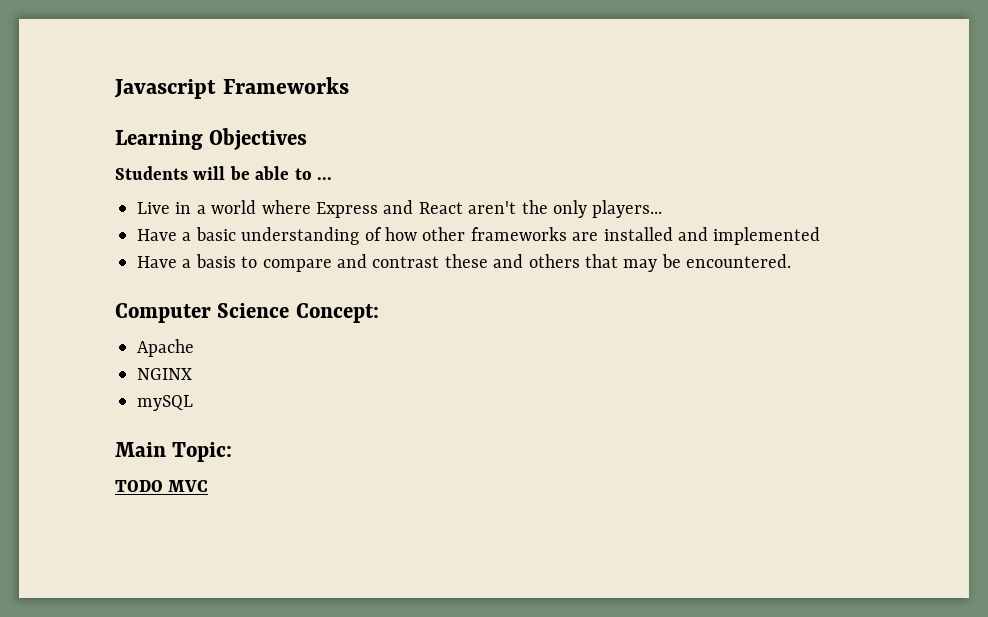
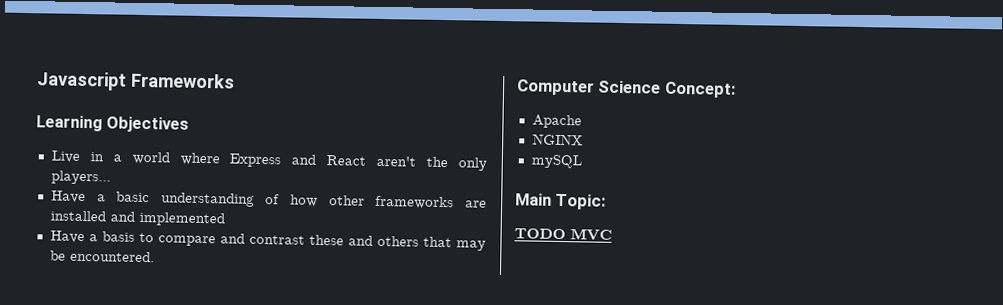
[115,166,332,180] // Students will be able to ... -> (190, 124) none

